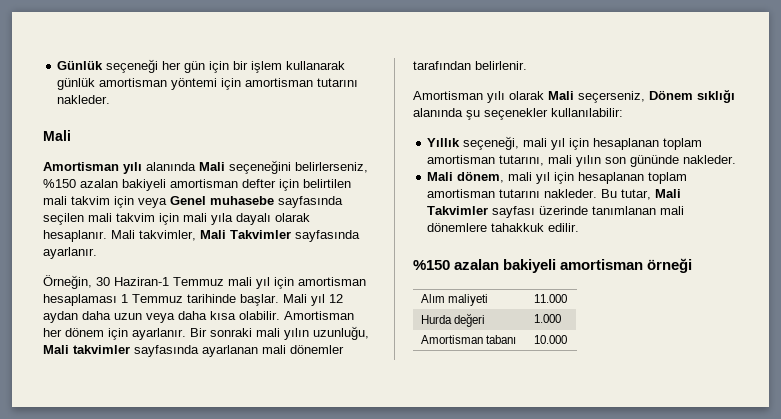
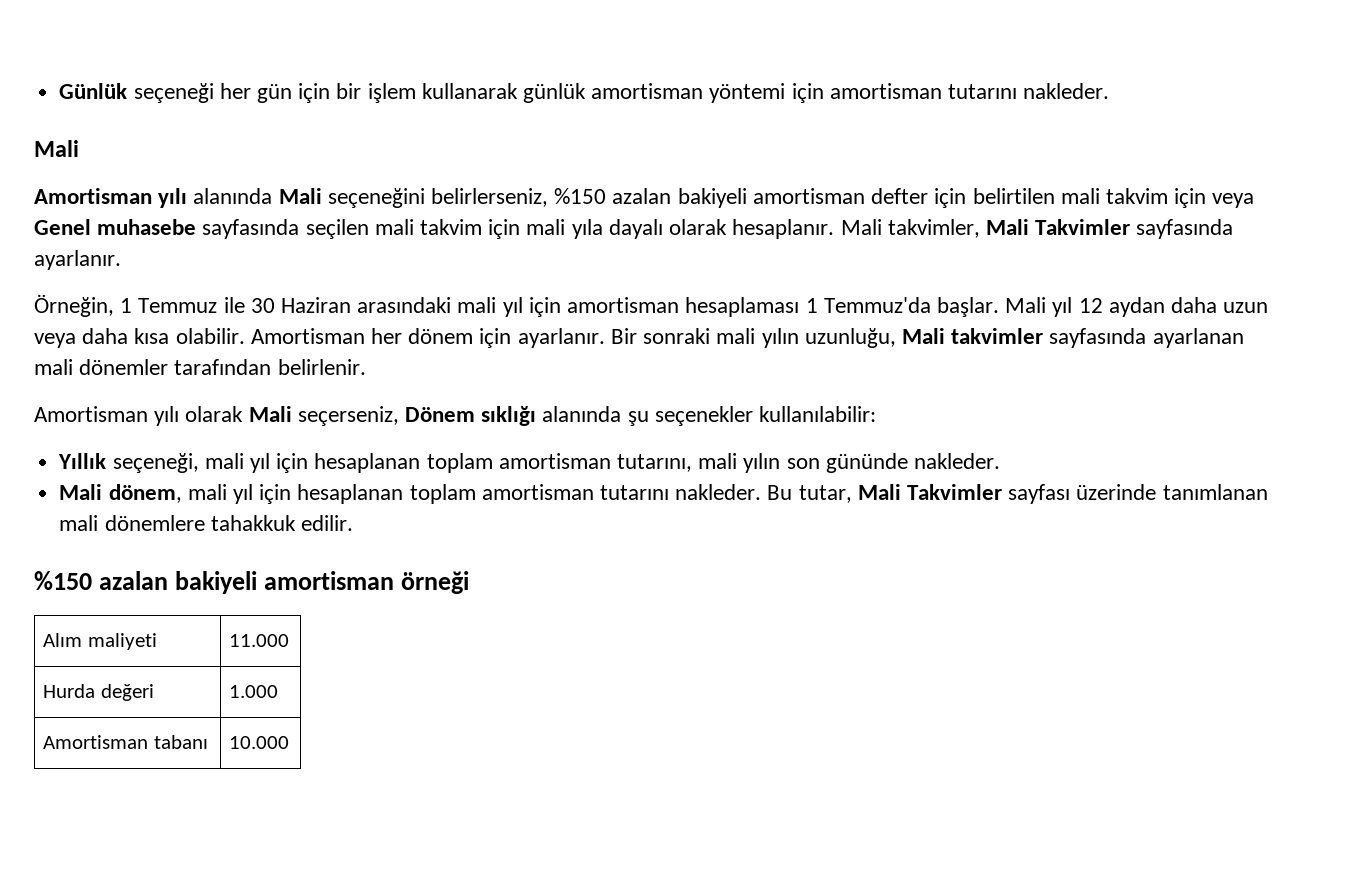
[96,277,224,286] 30 Haziran-1 Temmuz -> [120,297,452,313] 1 Temmuz ile 30 Haziran arasındaki
[132,294,236,303] Temmuz tarihinde -> [823,297,931,313] Temmuz'da

